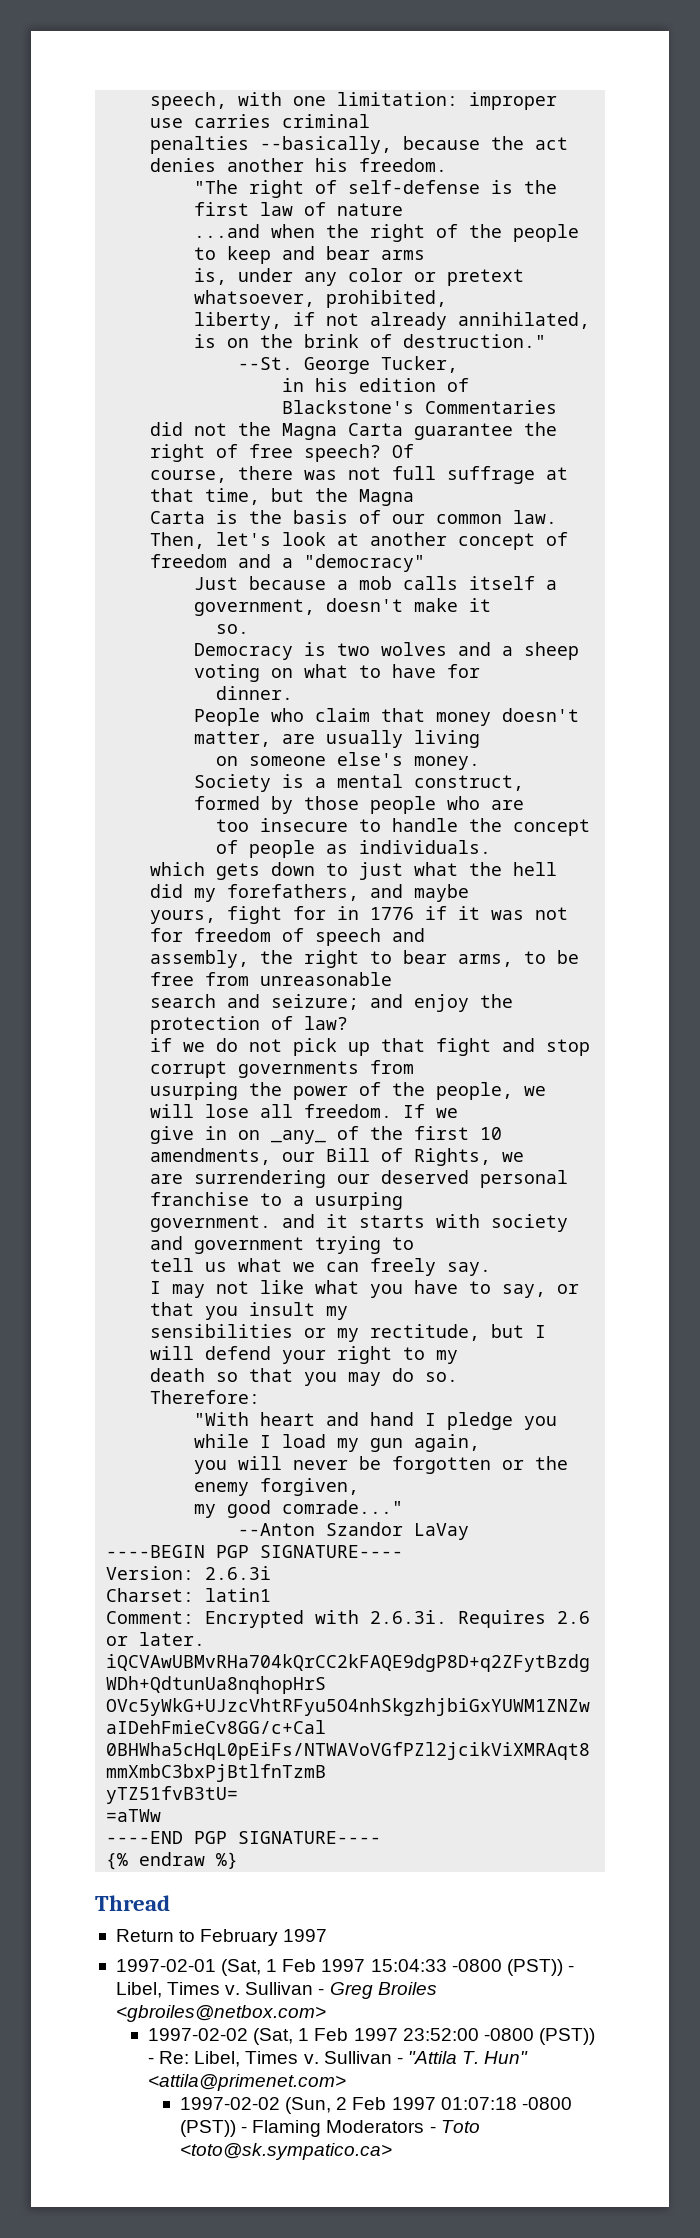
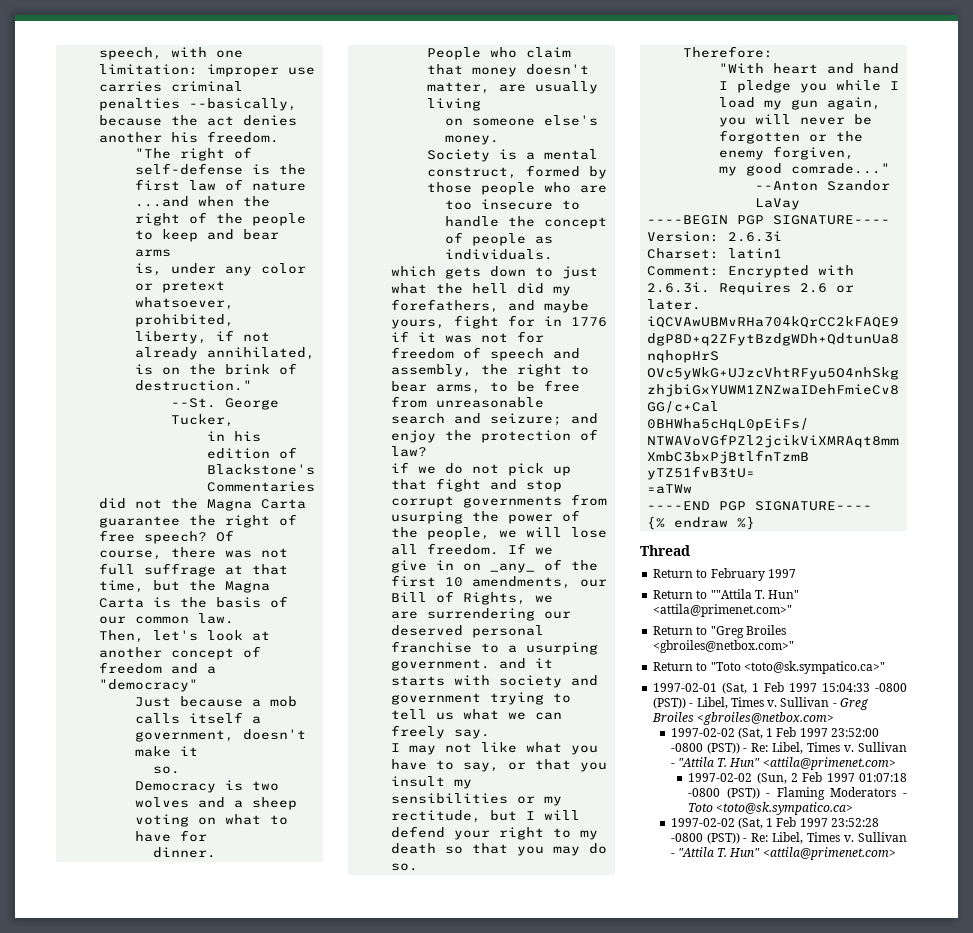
(328, 1935) none -> [653,589,800,599] [653,604,793,617] [653,625,786,638] [653,640,795,653] [653,661,885,674] // Return to ""Attila T. Hun" <attila@primenet.com>" // Return to "Greg Broiles <gbroiles@netbox.com>" // Return to "Toto <toto@sk.sympatico.ca>"
(393, 2151) none -> [670,817,879,829] [670,832,907,844] [670,847,896,860] // 1997-02-02 (Sat, 1 Feb 1997 23:52:28 -0800 (PST)) - Re: Libel, Times v. Sullivan - "Attila T. Hun" <attila@primenet.com>

